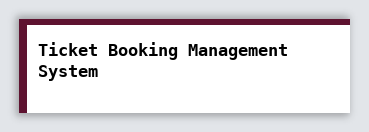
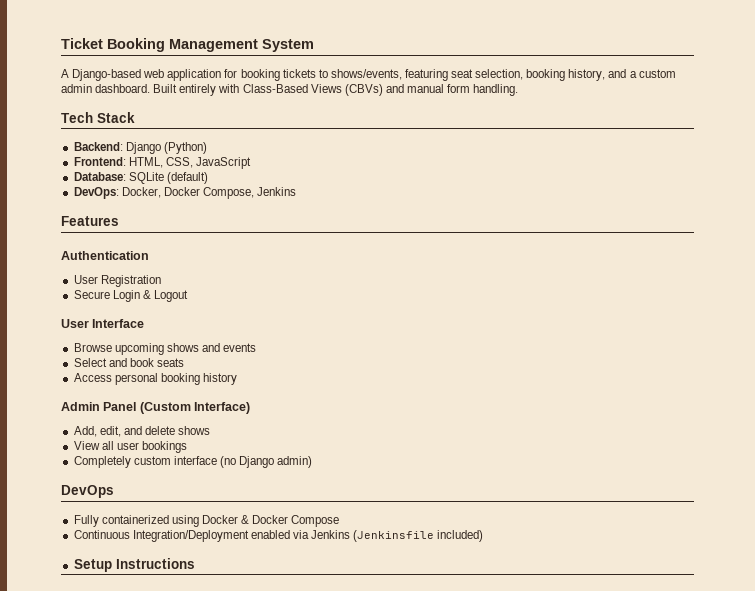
(98, 73) none -> [61,69,676,81] [61,84,519,96] [61,112,135,123] [73,142,207,154] [73,157,251,169] [73,172,208,184] [73,187,297,199] [61,216,119,226] [61,251,149,260] [73,275,161,287] [73,290,188,302] [61,319,145,328] [73,343,257,355] [73,358,184,367] [73,373,237,385] [61,402,251,414] [73,426,211,437] [73,441,187,453] [73,456,313,468] [61,485,114,498] [73,515,340,527] [73,530,484,542] [73,558,195,572] // A Django-based web application for booking tickets to shows/events, featuring seat selection, booking history, and a custom admin dashboard. Built entirely with Class-Based Views (CBVs) and manual form handling. // Tech Stack // Backend: Django (Python) // Frontend: HTML, CSS, JavaScript // Database: SQLite (default) // DevOps: Docker, Docker Compose, Jenkins // Features // Authentication // User Registration // Secure Login & Logout // User Interface // Browse upcoming shows and events // Select and book seats // Access personal booking history // Admin Panel (Custom Interface) // Add, edit, and delete shows // View all user bookings // Completely custom interface (no Django admin) // DevOps // Fully containerized using Docker & Docker Compose // Continuous Integration/Deployment enabled via Jenkins (Jenkinsfile included) // Setup Instructions

